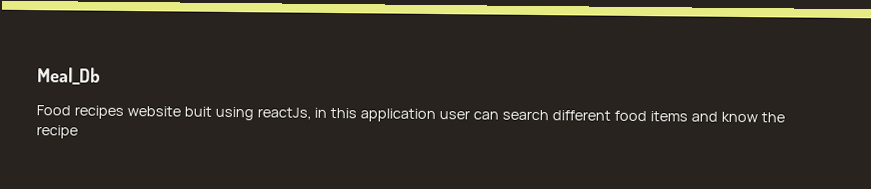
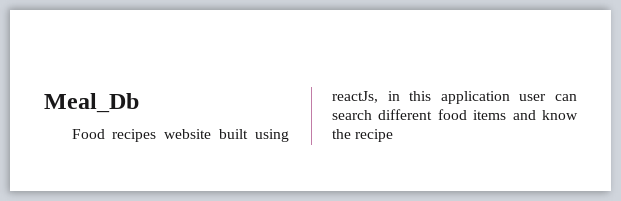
[183,106,212,117] buit -> [219,129,249,139] built

